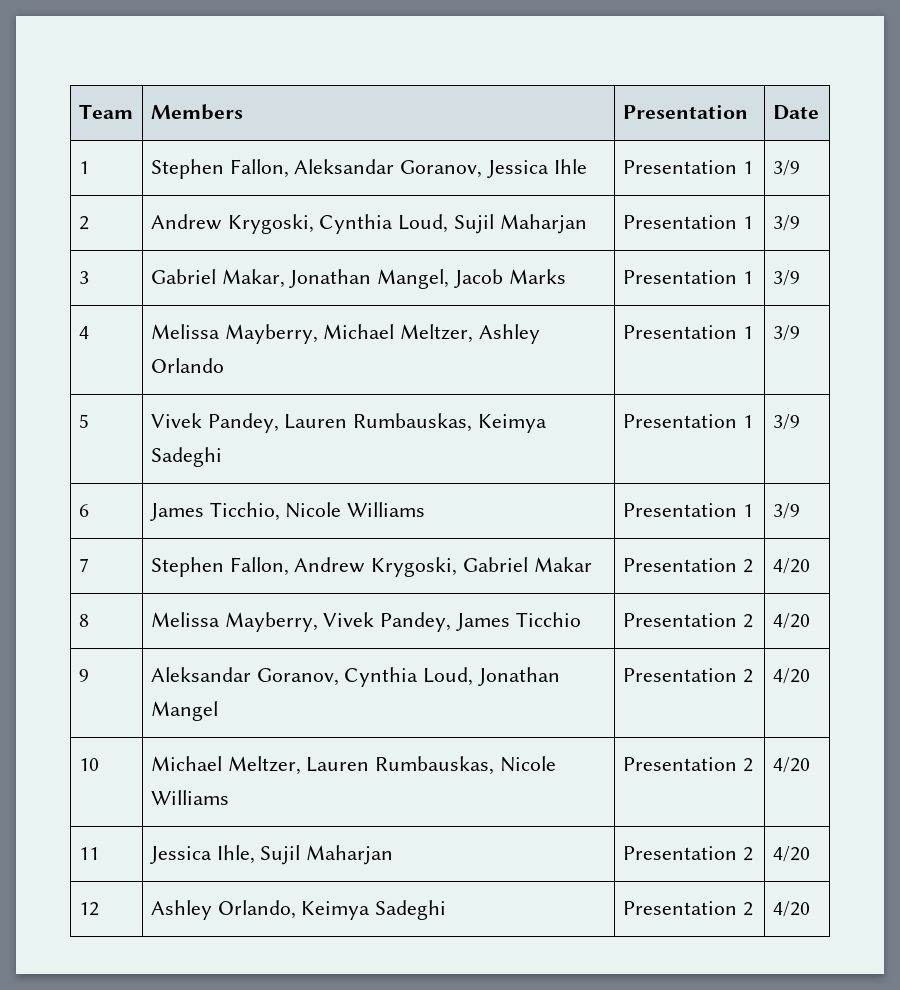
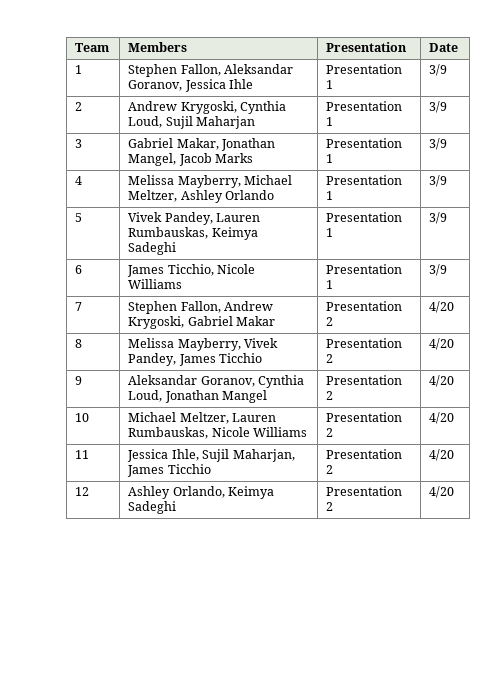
[306,845,394,865] Maharjan -> [232,449,295,462] [127,464,211,477] Maharjan, James Ticchio

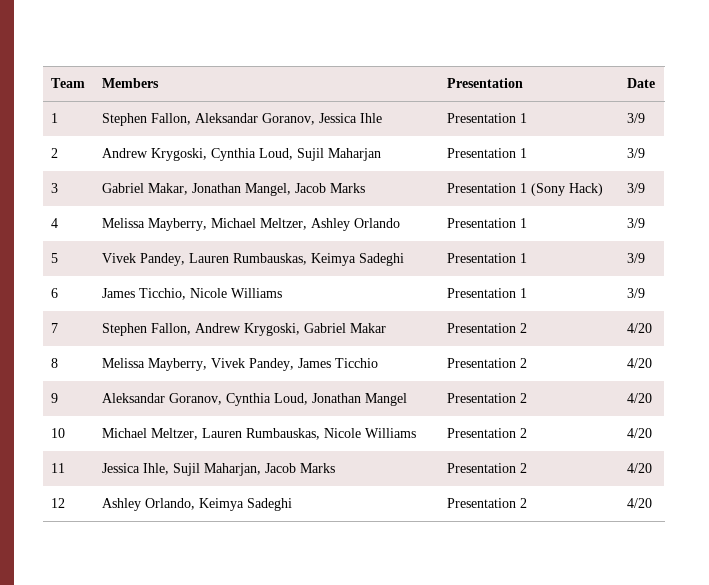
(334, 158) none -> [530,183,603,196] (Sony Hack)
[127,464,211,477] James Ticchio -> [264,463,335,473] Jacob Marks

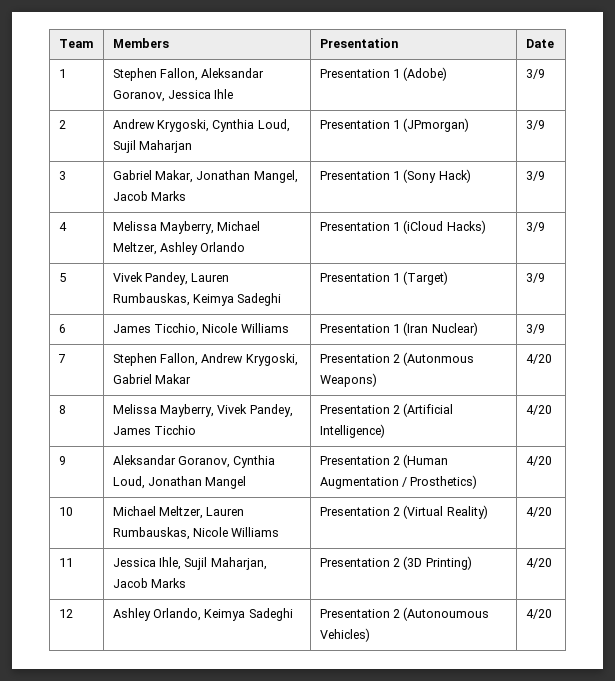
(527, 118) none -> [403,67,448,81] (Adobe)
(527, 153) none -> [403,118,470,132] (JPmorgan)
(527, 223) none -> [403,220,486,234] (iCloud Hacks)
(527, 258) none -> [403,271,449,285] (Target)
(527, 293) none -> [403,322,478,336] (Iran Nuclear)
(527, 328) none -> [403,352,475,366] [319,373,377,387] (Autonmous Weapons)
(527, 363) none -> [403,403,454,417] [319,424,385,438] (Artificial Intelligence)
(527, 398) none -> [403,454,449,468] [319,475,478,489] (Human Augmentation / Prosthetics)
(527, 433) none -> [403,505,488,519] (Virtual Reality)
(527, 468) none -> [403,556,472,570] (3D Printing)
(527, 503) none -> [403,607,490,621] [319,628,370,642] (Autonoumous Vehicles)

